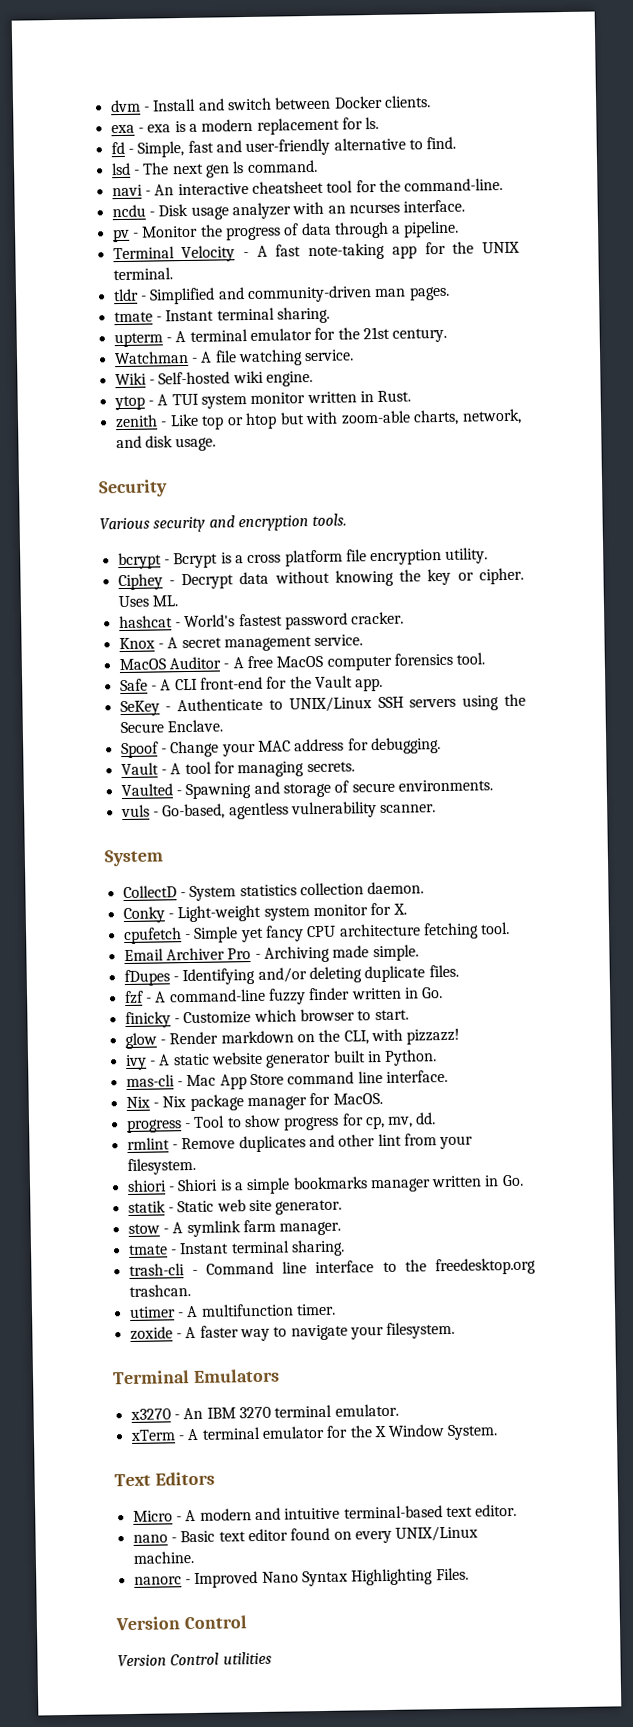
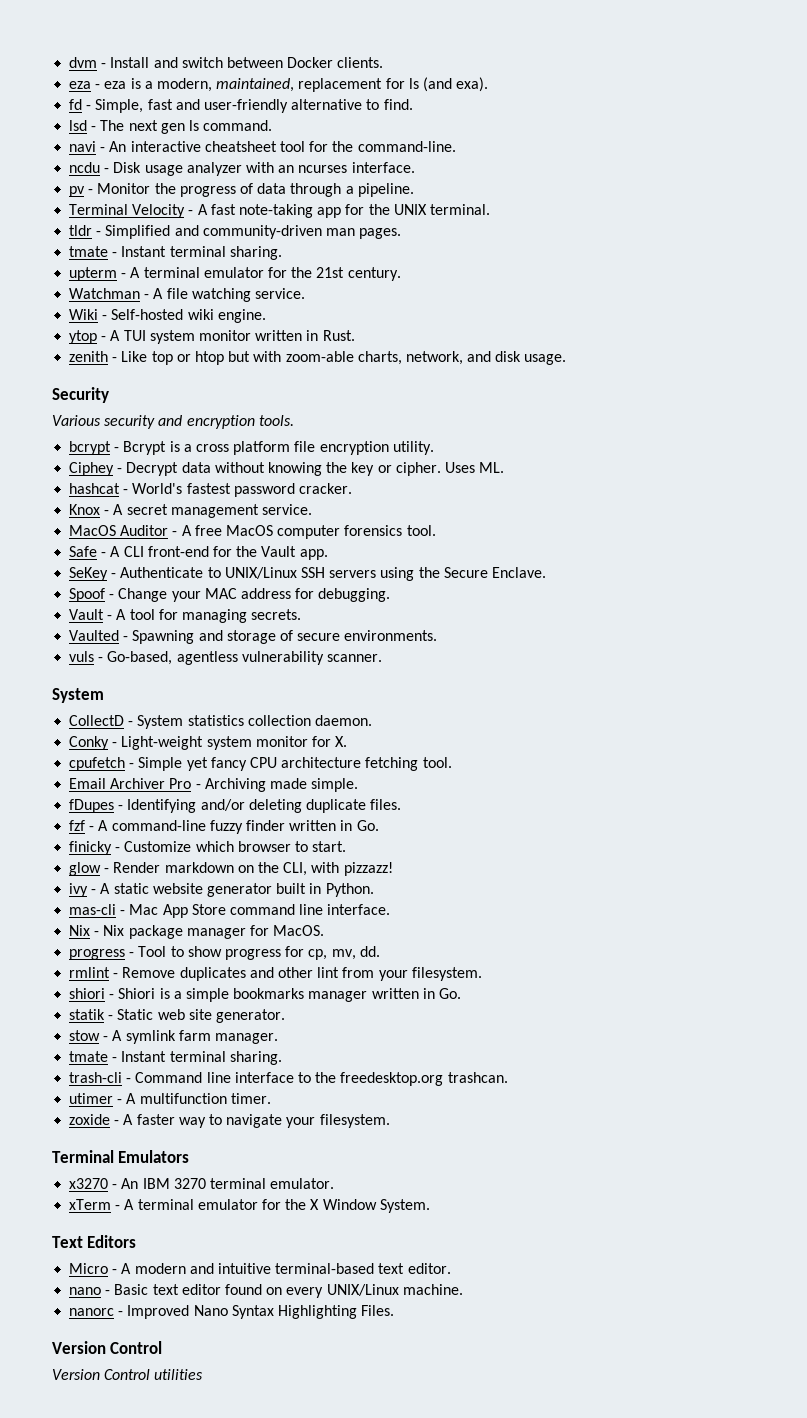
[110,116,380,135] exa - exa is a modern replacement for ls. -> [69,77,489,92] eza - eza is a modern, maintained, replacement for ls (and exa).

